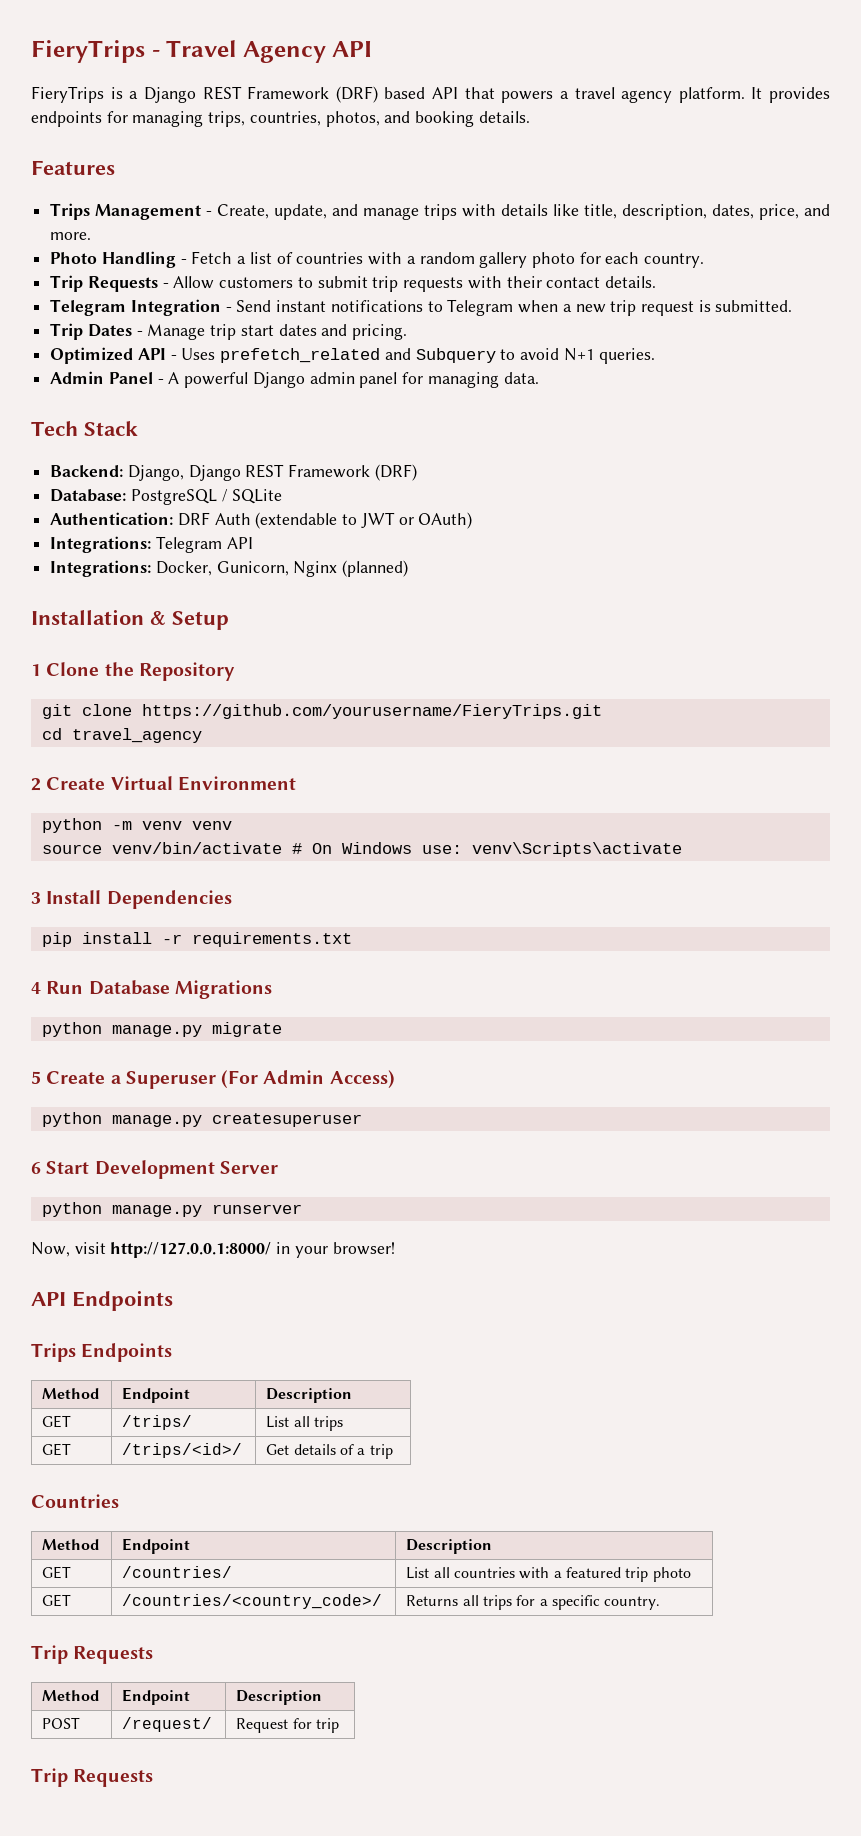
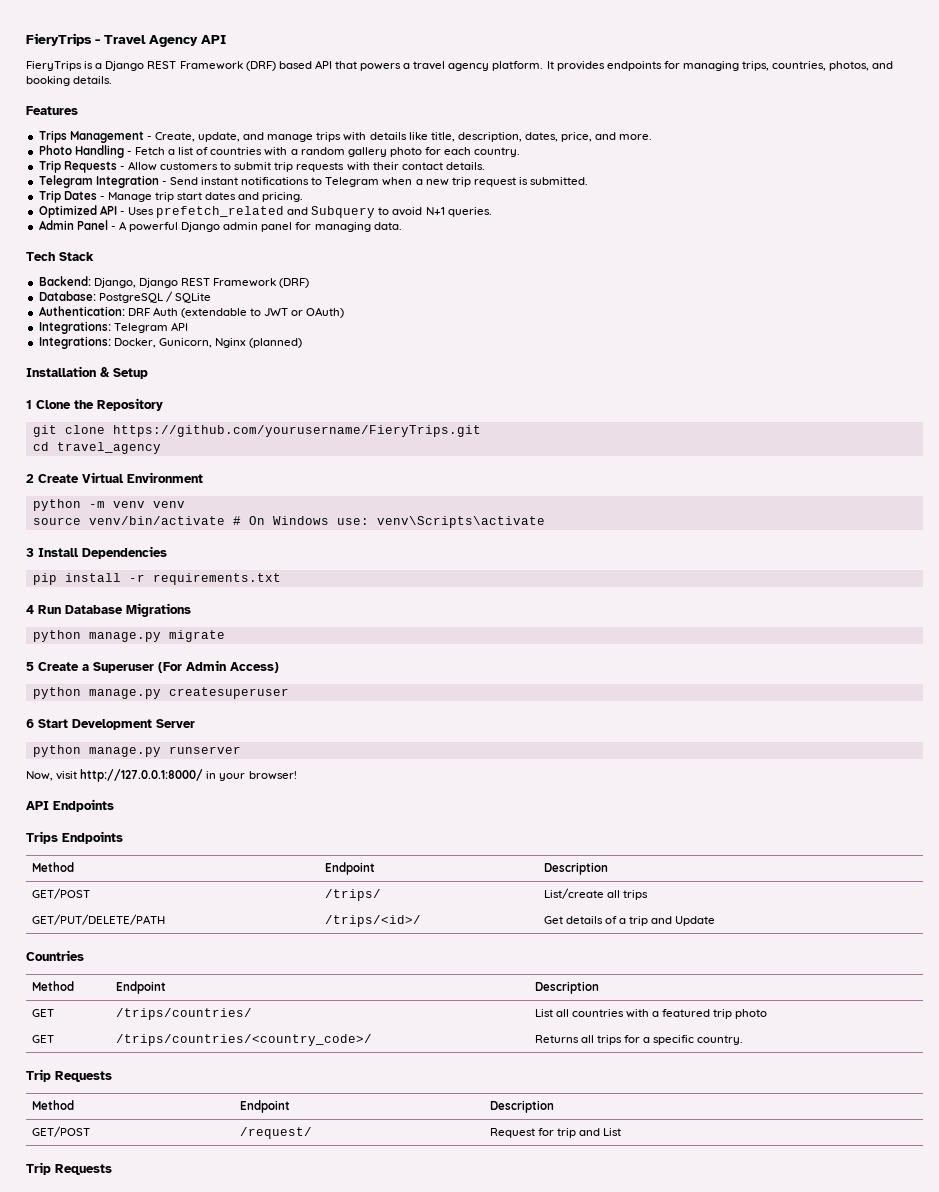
[42,1415,72,1428] GET -> [31,888,90,899] GET/POST
[266,1416,290,1428] List -> [543,888,604,899] List/create
[42,1443,72,1456] GET -> [31,914,165,925] GET/PUT/DELETE/PATH
(393, 1451) none -> [651,916,716,926] and Update
[122,1566,233,1578] /countries/ -> [115,1008,252,1020] /trips/countries/
[122,1594,383,1609] /countries/<country_code>/ -> [115,1034,372,1046] /trips/countries/<country_code>/
[42,1717,81,1729] POST -> [31,1126,90,1137] GET/POST
(340, 1725) none -> [578,1128,622,1136] and List

